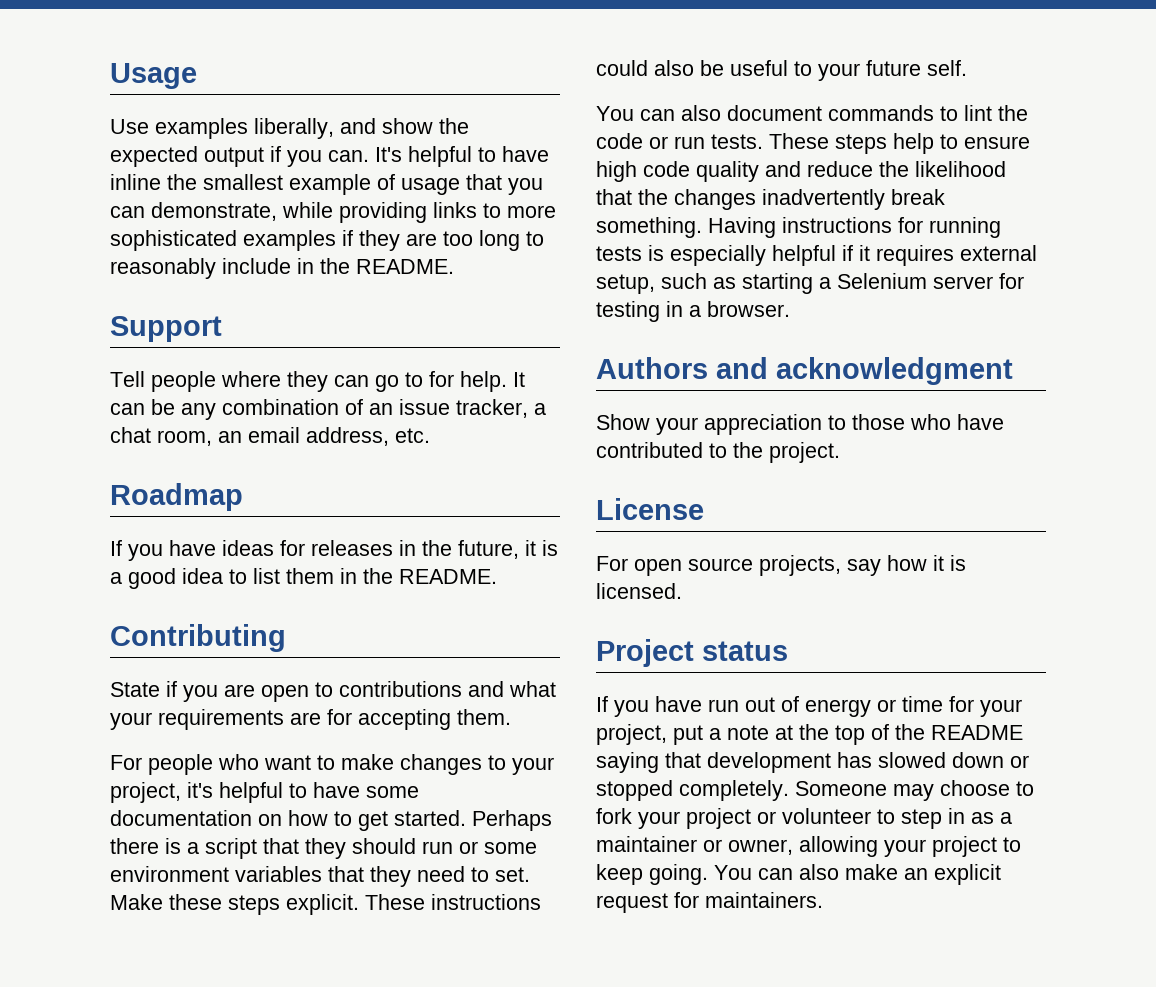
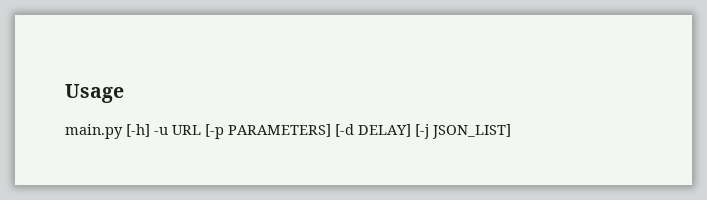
[110,118,469,139] [110,146,549,167] [110,174,543,195] [110,202,556,223] [110,230,544,251] [110,258,454,279] [110,316,222,342] [110,371,525,392] [110,399,546,420] [110,427,430,446] [110,483,243,511] [110,540,558,561] [110,568,497,589] [110,624,286,652] [110,681,556,702] [110,709,511,730] [110,754,554,775] [110,782,419,803] [110,810,552,831] [110,838,537,859] [110,866,530,887] [110,894,541,915] [596,60,967,81] [596,105,1028,121] [596,133,1030,154] [596,161,1006,182] [596,189,945,210] [596,217,1001,238] [596,245,1037,266] [596,273,1024,294] [596,301,790,322] [596,357,1013,385] [596,414,1004,435] [596,442,840,463] [596,498,704,520] [596,555,966,576] [596,583,682,599] [596,639,788,667] [596,696,1022,717] [596,724,1023,745] [596,752,1029,773] [596,780,1034,801] [596,808,1012,829] [596,836,1021,857] [596,864,1001,885] [596,892,823,913] Use examples liberally, and show the expected output if you can. It's helpful to have inline the smallest example of usage that you can demonstrate, while providing links to more sophisticated examples if they are too long to reasonably include in the README. // Support // Tell people where they can go to for help. It can be any combination of an issue tracker, a chat room, an email address, etc. // Roadmap // If you have ideas for releases in the future, it is a good idea to list them in the README. // Contributing // State if you are open to contributions and what your requirements are for accepting them. // For people who want to make changes to your project, it's helpful to have some documentation on how to get started. Perhaps there is a script that they should run or some environment variables that they need to set. Make these steps explicit. These instructions could also be useful to your future self. // You can also document commands to lint the code or run tests. These steps help to ensure high code quality and reduce the likelihood that the changes inadvertently break something. Having instructions for running tests is especially helpful if it requires external setup, such as starting a Selenium server for testing in a browser. // Authors and acknowledgment // Show your appreciation to those who have contributed to the project. // License // For open source projects, say how it is licensed. // Project status // If you have run out of energy or time for your project, put a note at the top of the README saying that development has slowed down or stopped completely. Someone may choose to fork your project or volunteer to step in as a maintainer or owner, allowing your project to keep going. You can also make an explicit request for maintainers. -> [65,124,511,139] main.py [-h] -u URL [-p PARAMETERS] [-d DELAY] [-j JSON_LIST]

